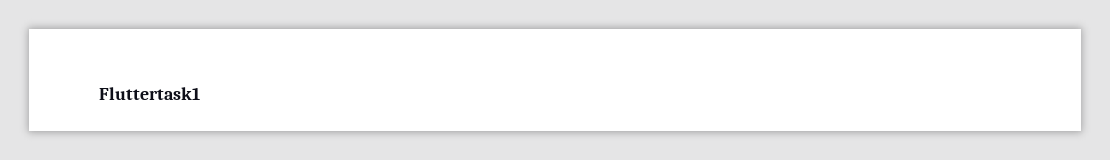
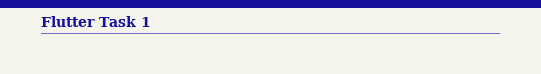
[99,87,200,100] Fluttertask1 -> [41,16,151,27] Flutter Task 1

